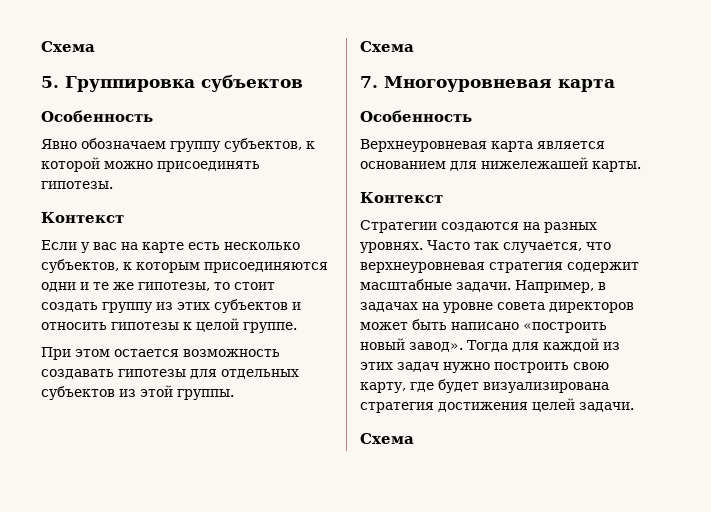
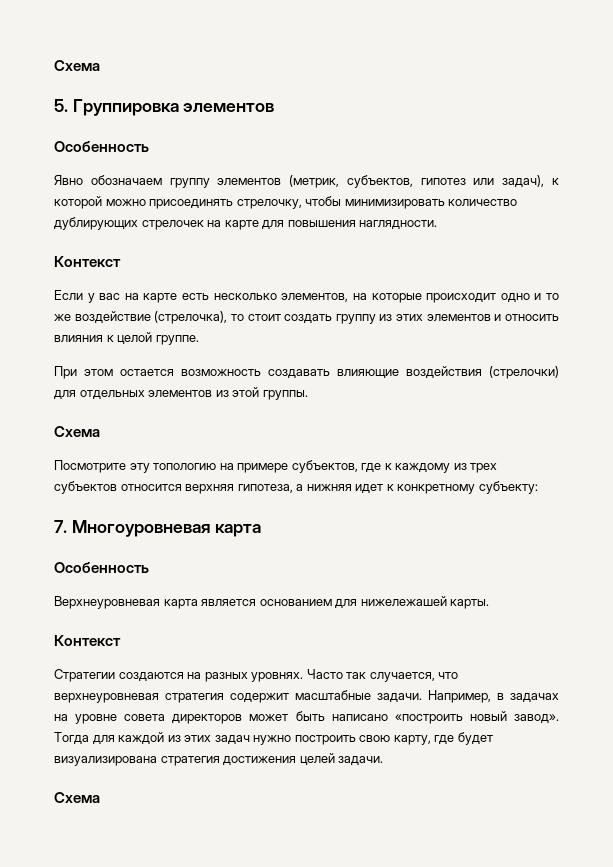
[201,74,303,92] субъектов -> [183,103,275,112] элементов
[224,138,315,152] [41,157,260,172] [41,181,113,189] субъектов, к которой можно присоединять гипотезы. -> [217,175,559,188] [54,196,518,209] [54,217,438,230] элементов (метрик, субъектов, гипотез или задач), к которой можно присоединять стрелочку, чтобы минимизировать количество дублирующих стрелочек на карте для повышения наглядности.
[41,259,328,273] [41,282,210,292] субъектов, к которым присоединяются одни и те же гипотезы, -> [281,293,560,303] [54,311,228,324] элементов, на которые происходит одно и то же воздействие (стрелочка),
[214,299,288,313] субъектов -> [426,314,491,321] элементов
[111,322,179,330] гипотезы -> [54,335,103,342] влияния
[118,369,186,377] гипотезы -> [337,366,559,379] влияющие воздействия (стрелочки)
[41,386,115,400] субъектов -> [148,390,213,397] элементов
(414, 46) none -> [54,460,498,473] [54,481,538,494] // Посмотрите эту топологию на примере субъектов, где к каждому из трех субъектов относится верхняя гипотеза, а нижняя идет к конкретному субъекту:

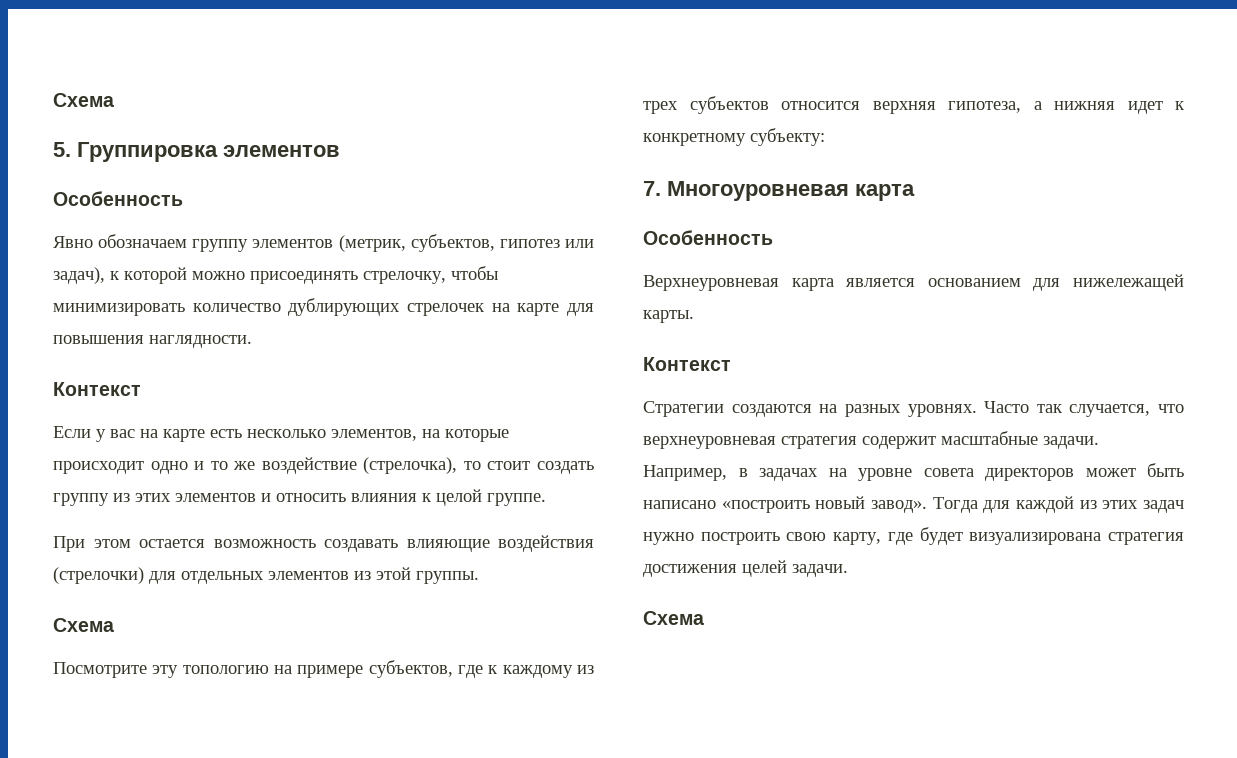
[360,596,447,606] нижележашей -> [1073,274,1184,291] нижележащей

